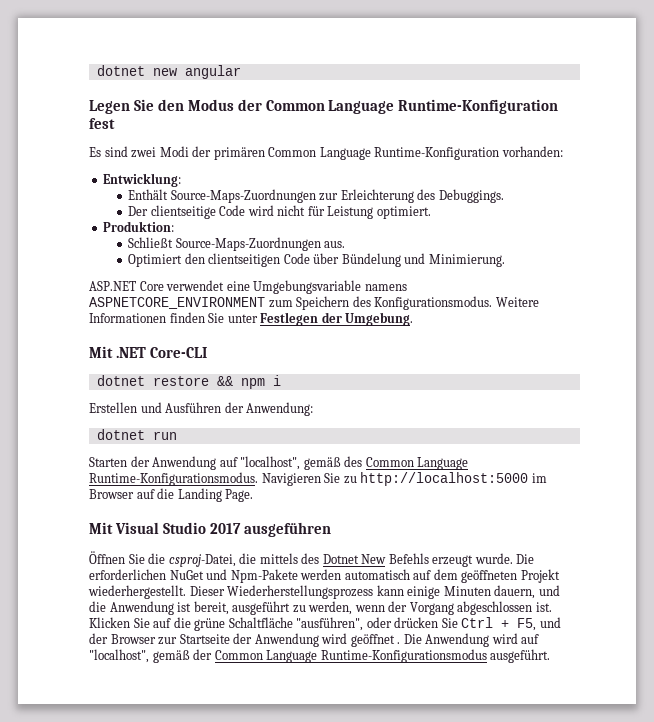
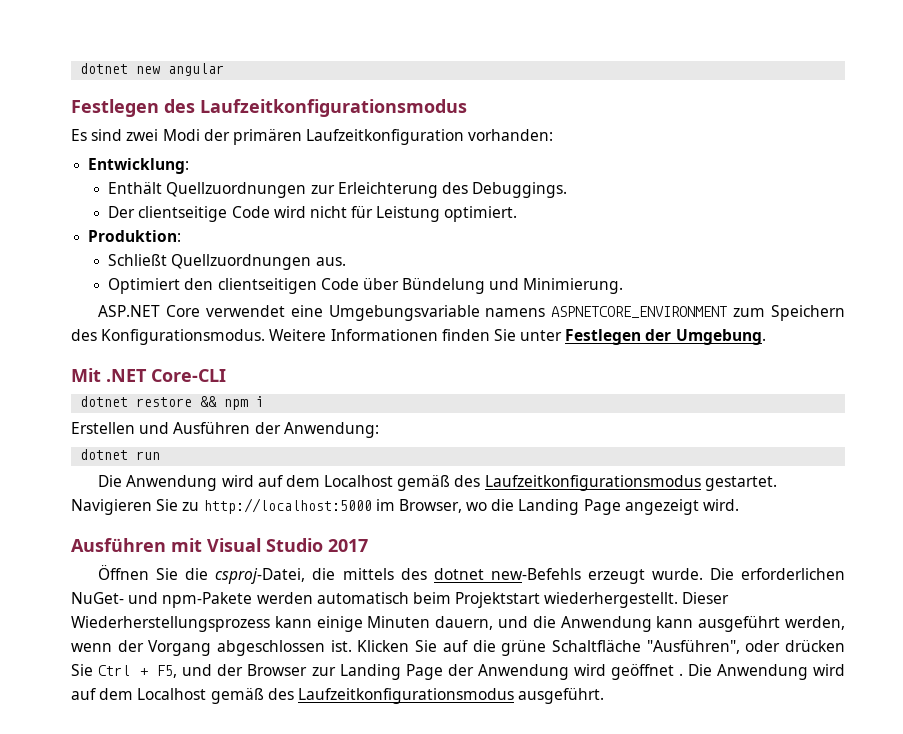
[89,99,559,114] [89,118,115,129] Legen Sie den Modus der Common Language Runtime-Konfiguration fest -> [71,99,467,117] Festlegen des Laufzeitkonfigurationsmodus
[268,147,500,160] Common Language Runtime-Konfiguration -> [306,129,465,145] Laufzeitkonfiguration
[170,189,316,203] Source-Maps-Zuordnungen -> [166,182,307,198] Quellzuordnungen
[175,237,321,251] Source-Maps-Zuordnungen -> [171,254,312,270] Quellzuordnungen
[89,456,469,470] [89,472,258,486] Starten der Anwendung auf "localhost", gemäß des Common Language Runtime-Konfigurationsmodus. -> [98,475,777,491] Die Anwendung wird auf dem Localhost gemäß des Laufzeitkonfigurationsmodus gestartet.
[89,488,254,502] [89,522,113,534] Browser auf die Landing Page. // Mit -> [398,499,740,515] [71,538,202,552] Browser, wo die Landing Page angezeigt wird. // Ausführen mit
[243,522,331,537] ausgeführen -> (368, 545) none
[322,553,429,564] Dotnet New Befehls -> [433,568,581,580] dotnet new-Befehls
[169,569,560,583] NuGet und Npm-Pakete werden automatisch auf dem geöffneten Projekt -> [71,592,541,608] NuGet- und npm-Pakete werden automatisch beim Projektstart
[177,601,306,615] ist bereit, ausgeführt zu -> [656,616,781,632] kann ausgeführt
[296,617,364,631] "ausführen", -> [646,640,740,654] "Ausführen",
[179,634,230,644] Startseite -> [339,664,443,680] Landing Page
[89,649,487,663] "localhost", gemäß der Common Language Runtime-Konfigurationsmodus -> [99,688,514,704] dem Localhost gemäß des Laufzeitkonfigurationsmodus

